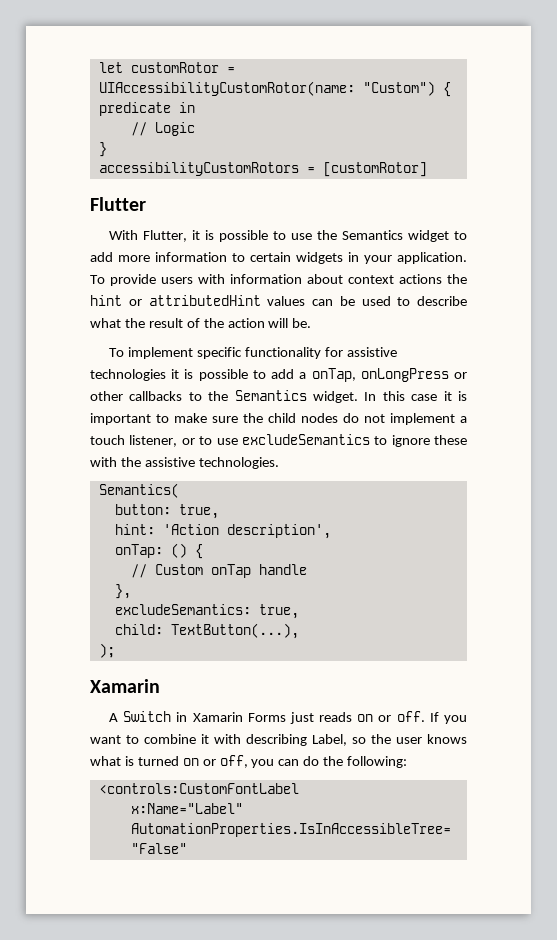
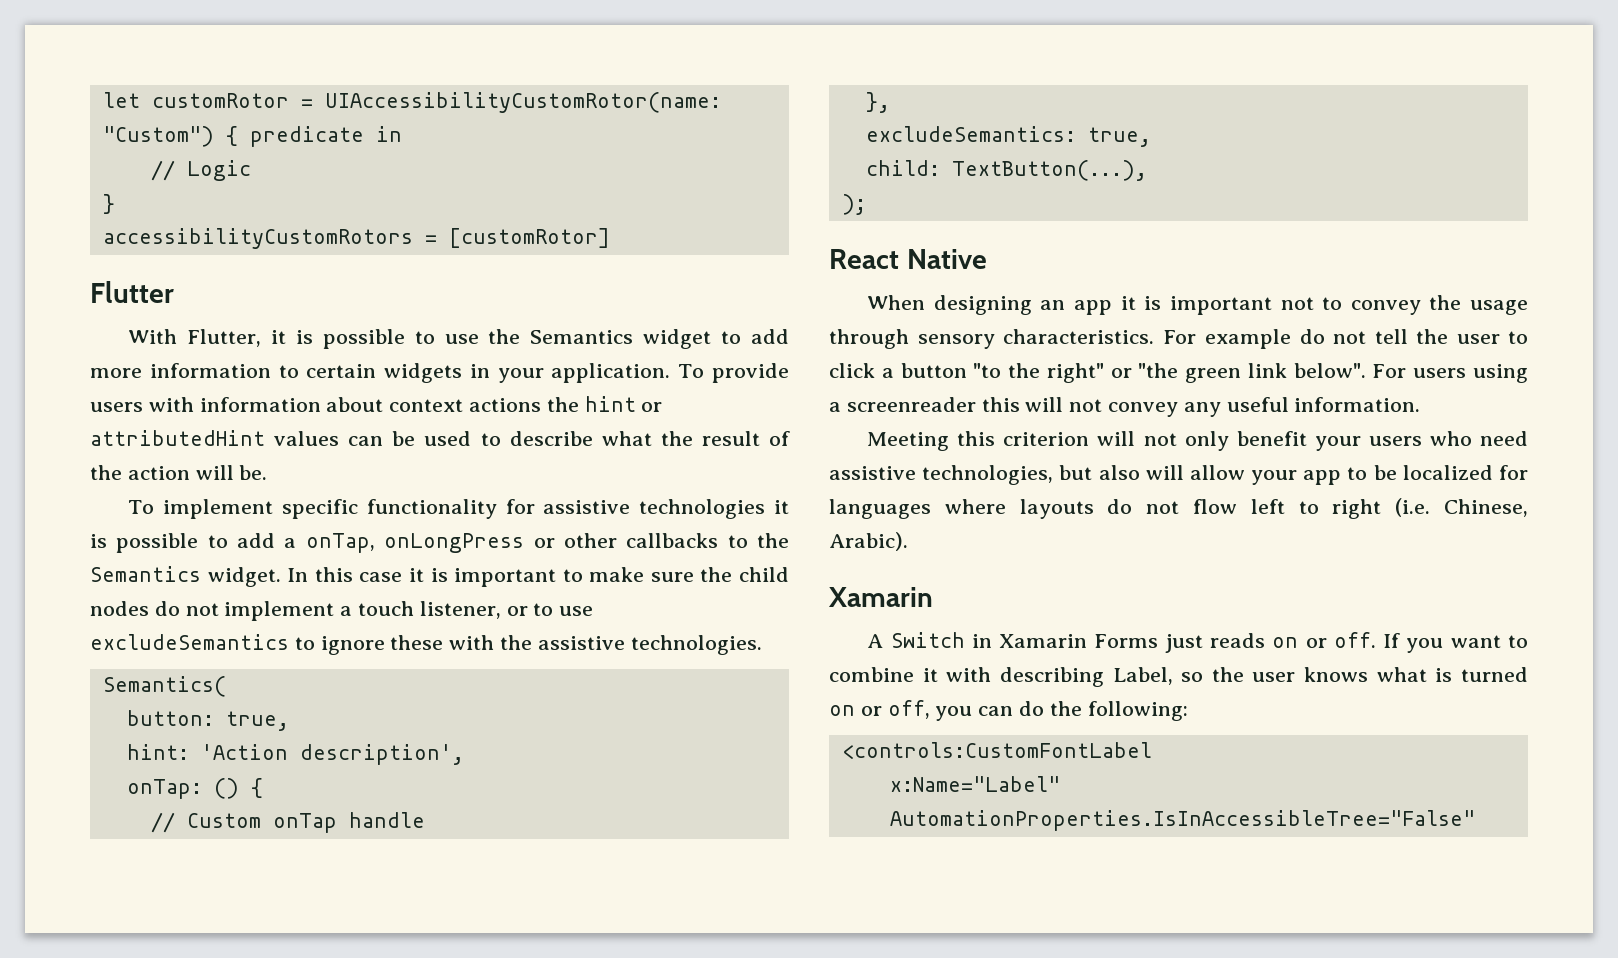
(115, 650) none -> [829,249,987,269] [867,295,1528,315] [829,329,1528,349] [829,363,1529,383] [829,397,1421,417] [867,431,1528,451] [829,465,1528,485] [829,498,1528,519] [829,532,908,551] // React Native // When designing an app it is important not to convey the usage through sensory characteristics. For example do not tell the user to click a button "to the right" or "the green link below". For users using a screenreader this will not convey any useful information. // Meeting this criterion will not only benefit your users who need assistive technologies, but also will allow your app to be localized for languages where layouts do not flow left to right (i.e. Chinese, Arabic).

